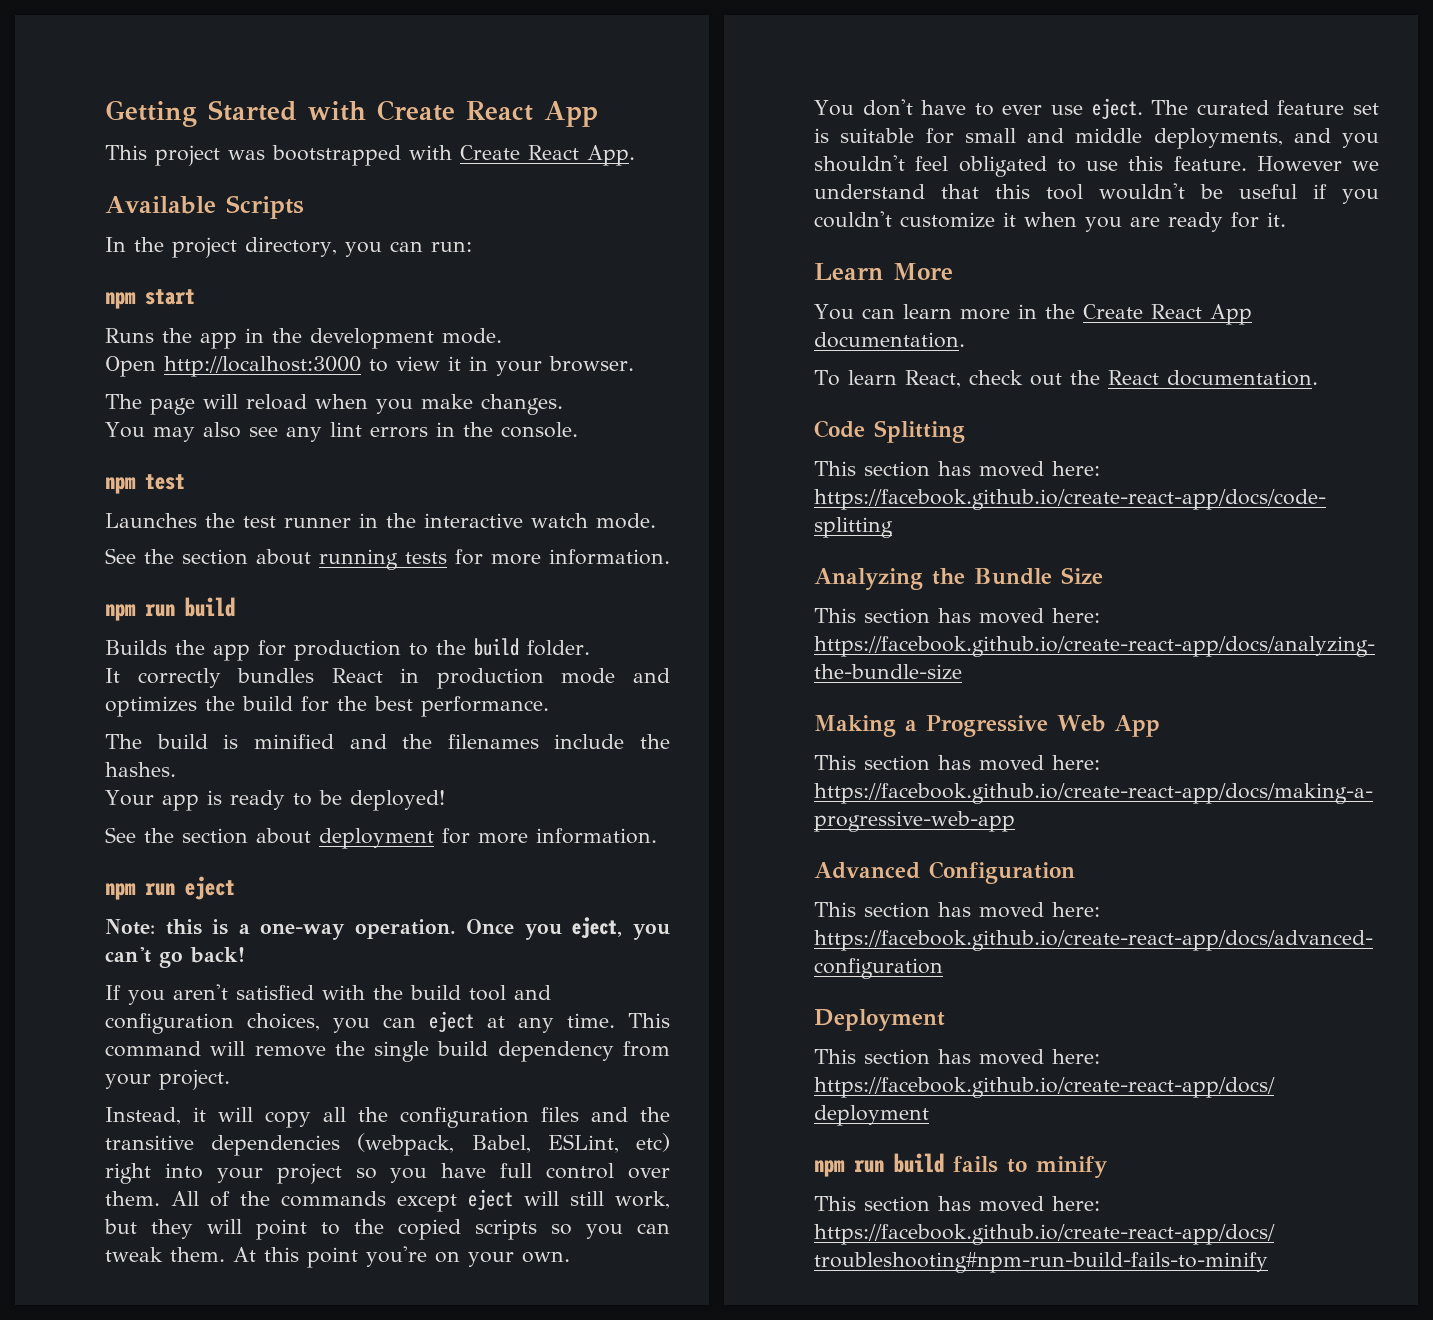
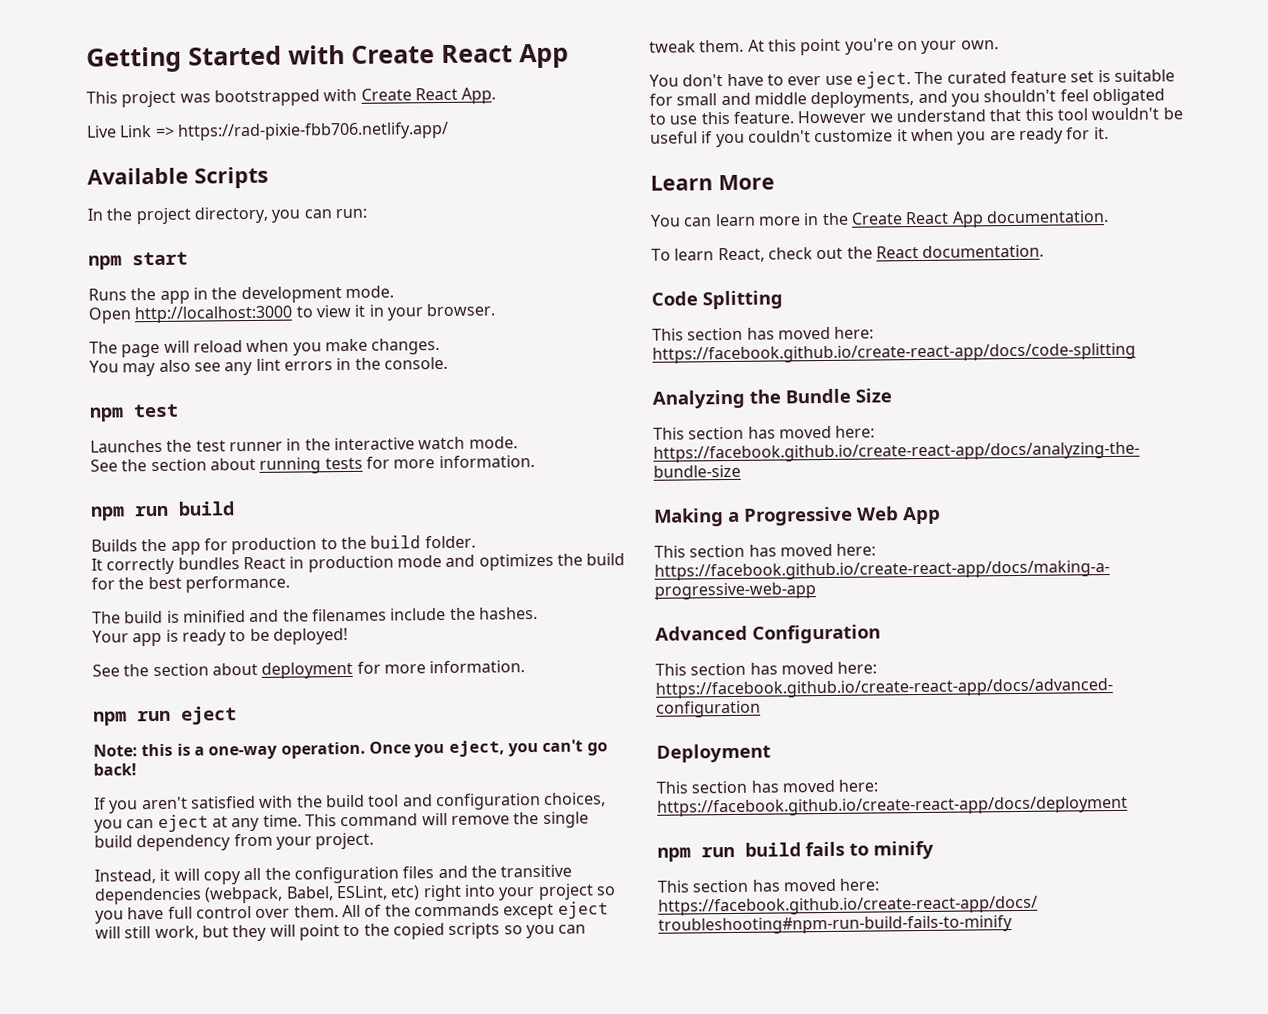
(635, 155) none -> [86,121,449,141] // Live Link => https://rad-pixie-fbb706.netlify.app/

